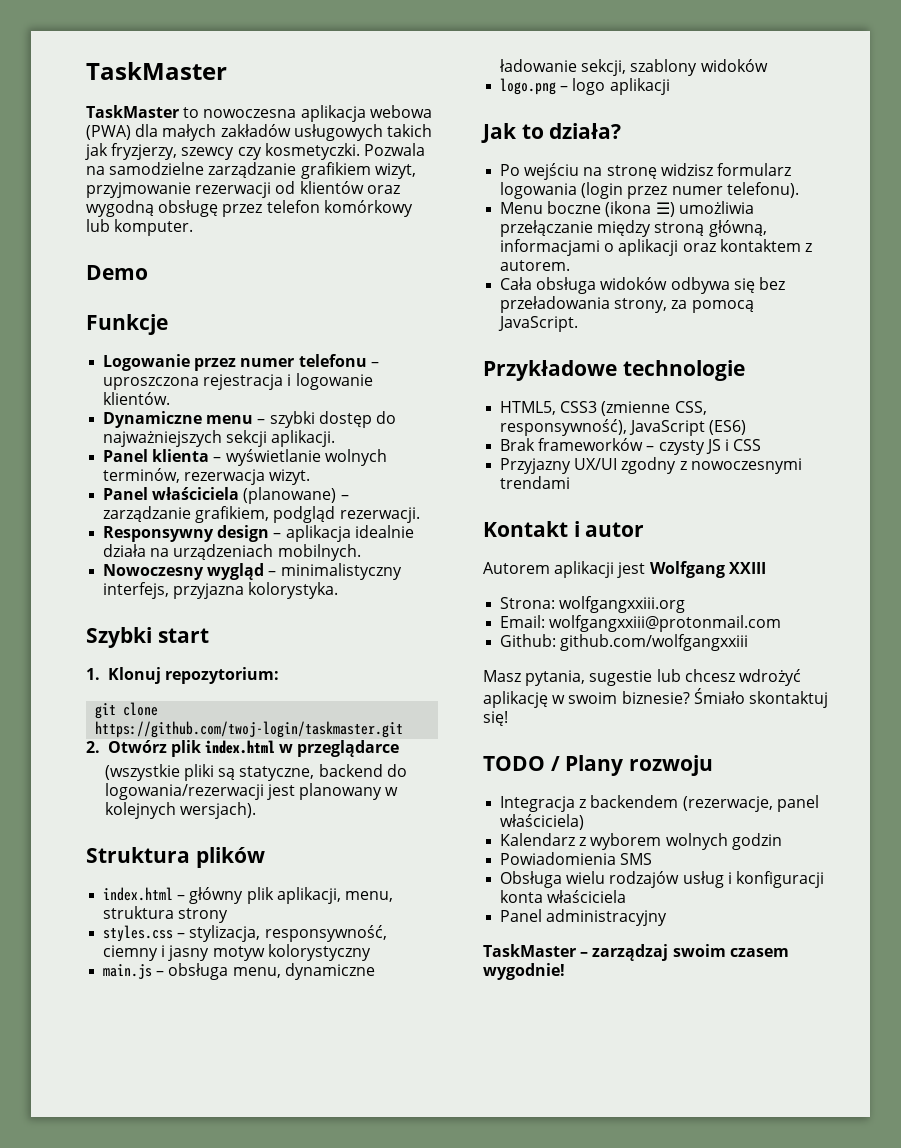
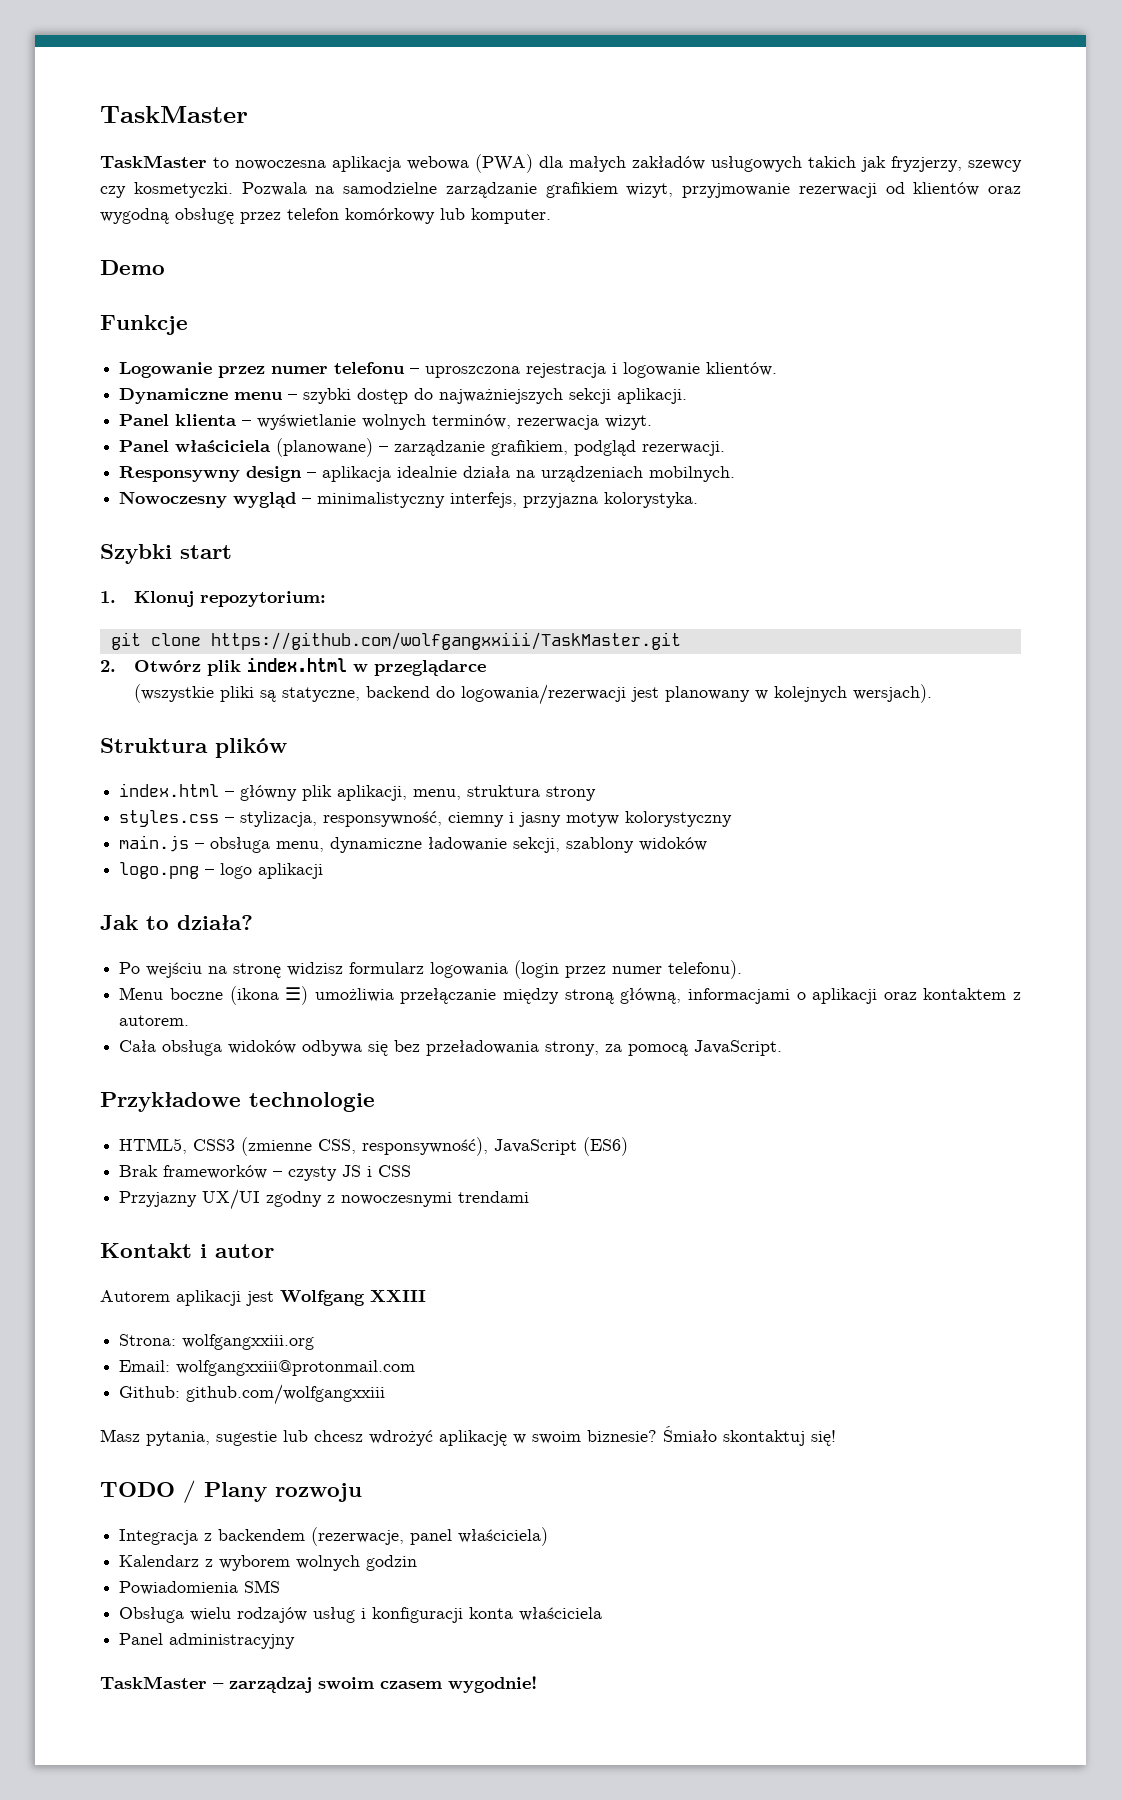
[95,721,404,738] https://github.com/twoj-login/taskmaster.git -> [210,632,681,650] https://github.com/wolfgangxxiii/TaskMaster.git

